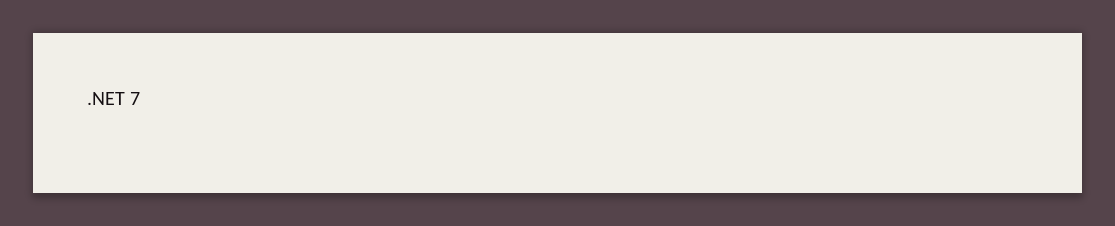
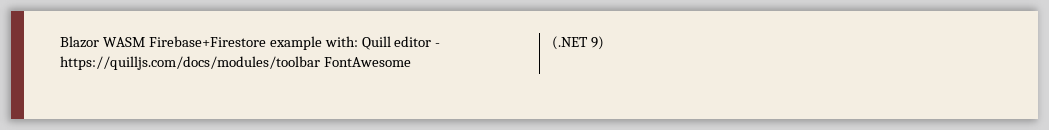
[87,92,141,105] .NET 7 -> [60,36,441,50] [60,56,411,70] [552,36,604,50] Blazor WASM Firebase+Firestore example with: Quill editor - https://quilljs.com/docs/modules/toolbar FontAwesome // (.NET 9)

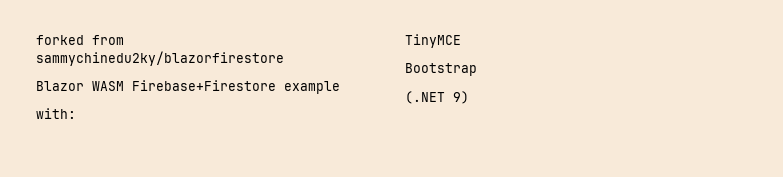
(60, 42) none -> [36,35,124,45] [36,51,284,66] forked from sammychinedu2ky/blazorfirestore //
(322, 43) none -> (340, 87) //
[361,36,441,50] [60,56,411,70] Quill editor - https://quilljs.com/docs/modules/toolbar FontAwesome -> [405,34,461,48] [405,63,477,76] // TinyMCE // Bootstrap

